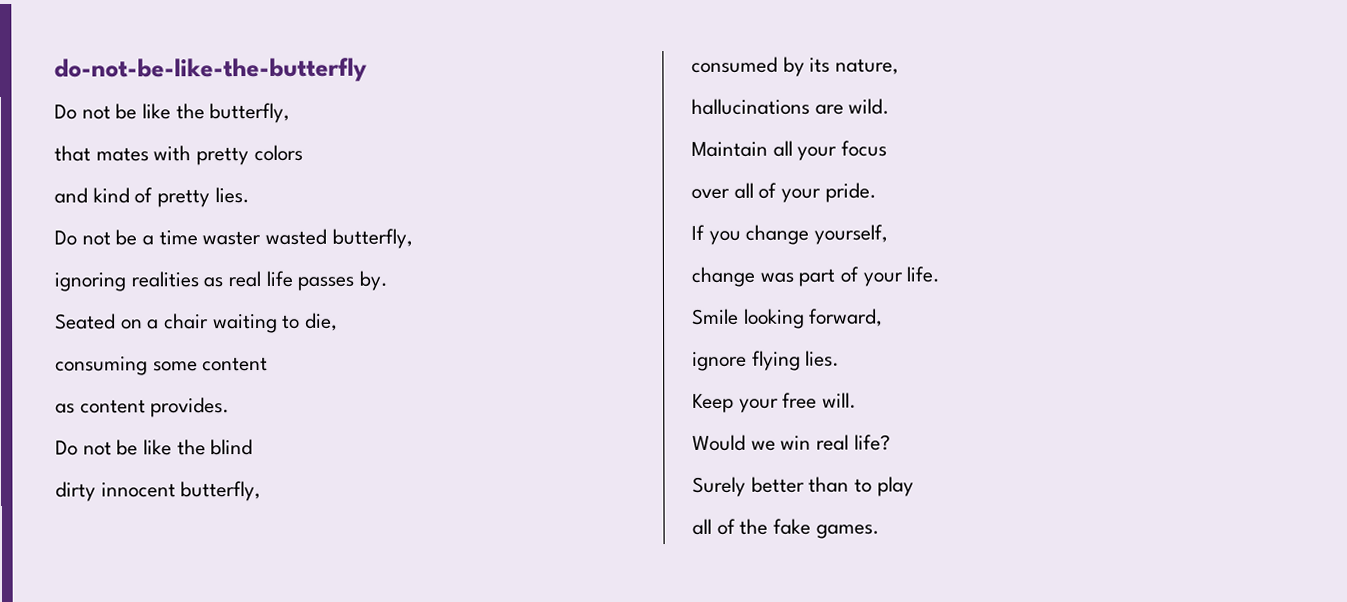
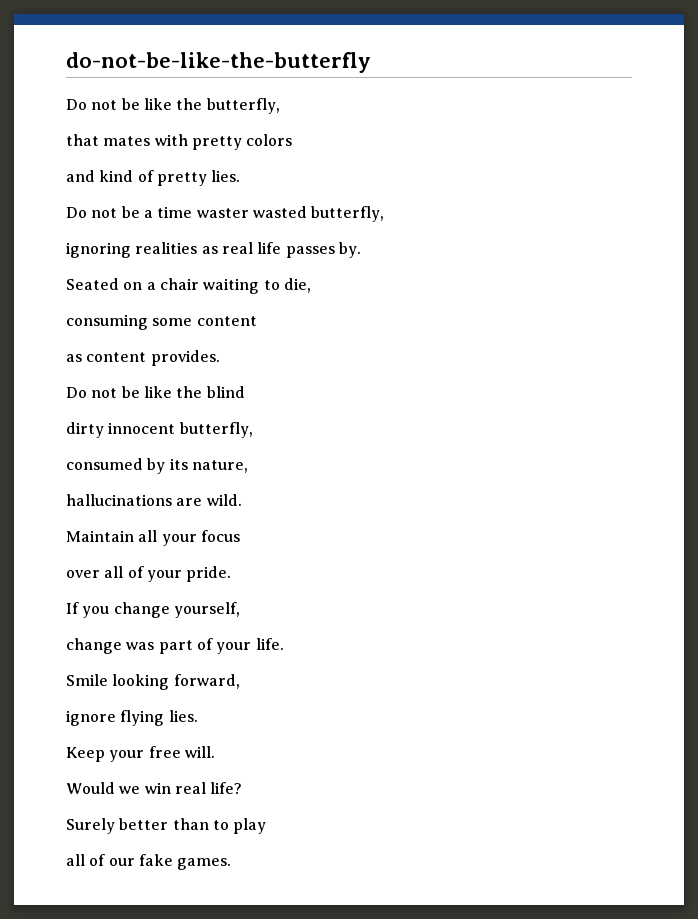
[739,518,769,535] the -> [108,858,135,866] our

